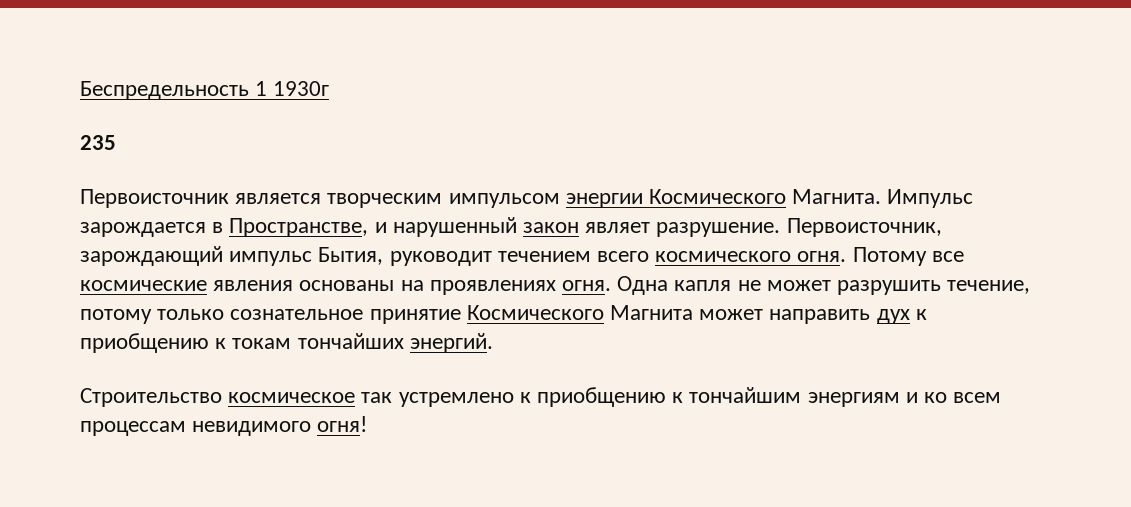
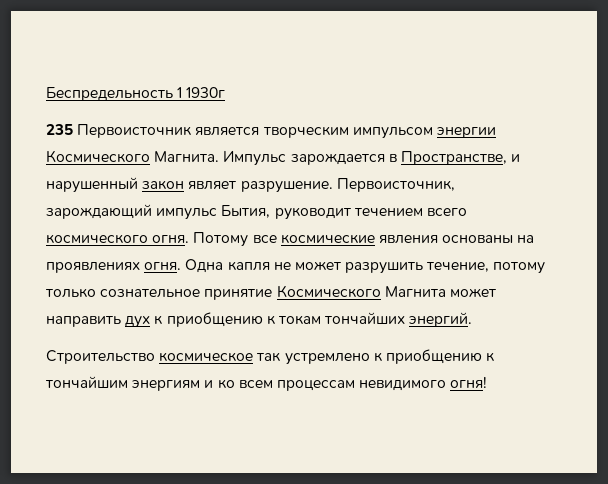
(116, 142) // -> (73, 129) none

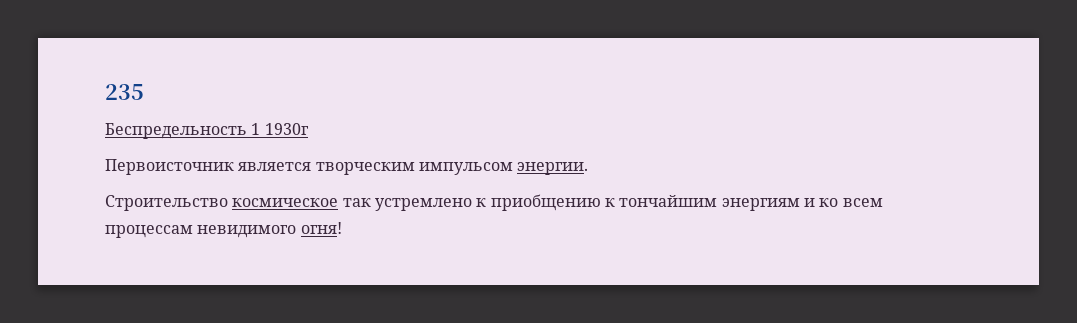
(46, 94) none -> [105,84,144,100] 235 //
[46,124,73,135] 235 -> (309, 129) none
[436,127,496,138] [46,150,521,166] [46,177,455,193] [46,204,467,220] [46,232,535,247] [46,259,546,274] [45,285,496,300] [46,312,473,328] энергии Космического Магнита. Импульс зарождается в Пространстве, и нарушенный закон являет разрушение. Первоисточник, зарождающий импульс Бытия, руководит течением всего космического огня. Потому все космические явления основаны на проявлениях огня. Одна капля не может разрушить течение, потому только сознательное принятие Космического Магнита может направить дух к приобщению к токам тончайших энергий. -> [517,162,589,175] энергии.

